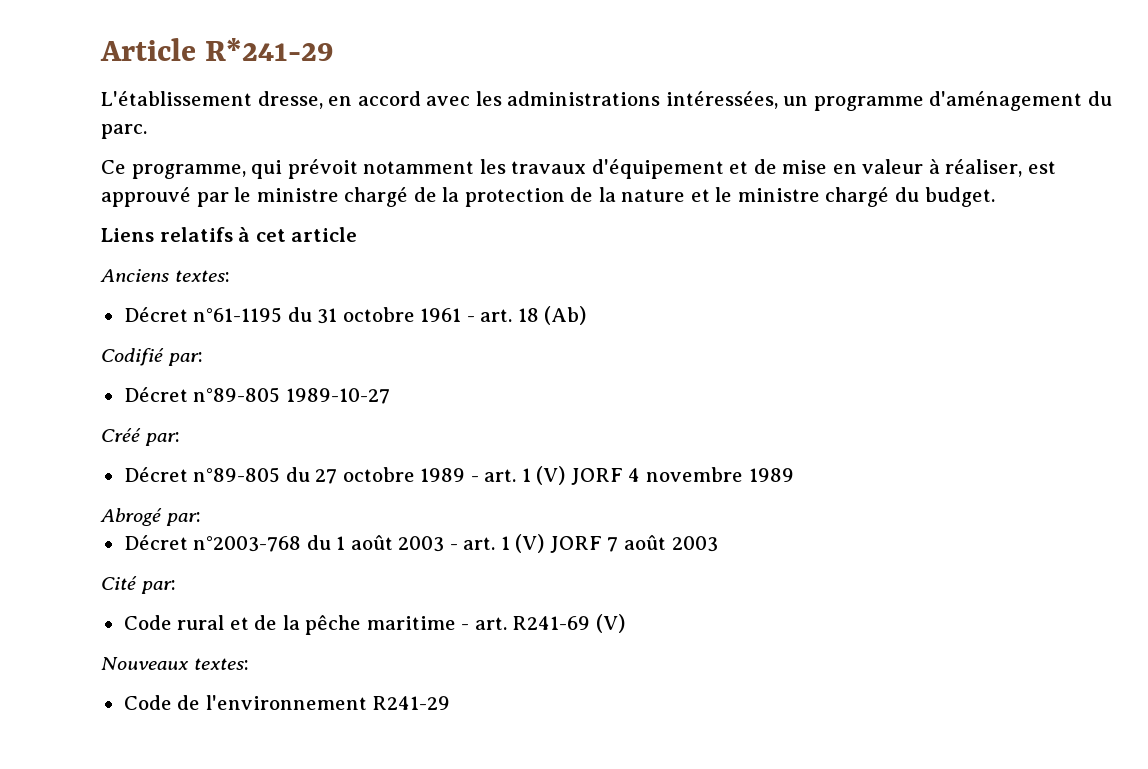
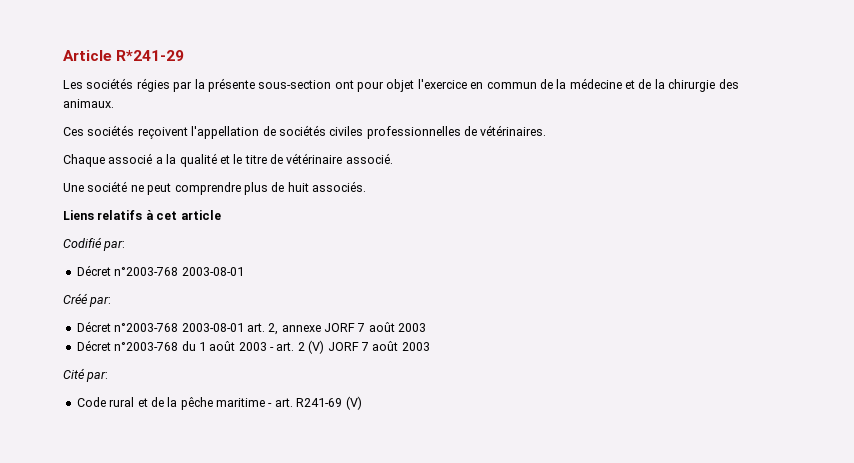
[101,91,1112,111] [101,124,147,139] [101,159,1057,179] [101,187,995,207] L'établissement dresse, en accord avec les administrations intéressées, un programme d'aménagement du parc. // Ce programme, qui prévoit notamment les travaux d'équipement et de mise en valeur à réaliser, est approuvé par le ministre chargé de la protection de la nature et le ministre chargé du budget. -> [63,78,739,92] [63,99,114,108] [63,125,547,139] [63,153,393,167] [63,181,366,195] Les sociétés régies par la présente sous-section ont pour objet l'exercice en commun de la médecine et de la chirurgie des animaux. // Ces sociétés reçoivent l'appellation de sociétés civiles professionnelles de vétérinaires. // Chaque associé a la qualité et le titre de vétérinaire associé. // Une société ne peut comprendre plus de huit associés.
[100,269,230,282] [123,306,587,325] // Anciens textes: // Décret n°61-1195 du 31 octobre 1961 - art. 18 (Ab) -> (221, 215) none
[193,387,390,404] n°89-805 1989-10-27 -> [114,267,244,276] n°2003-768 2003-08-01
[193,466,794,485] [100,508,201,526] n°89-805 du 27 octobre 1989 - art. 1 (V) JORF 4 novembre 1989 // Abrogé par: -> [114,322,427,335] n°2003-768 2003-08-01 art. 2, annexe JORF 7 août 2003
[500,536,510,550] 1 -> [297,342,305,351] 2
[101,657,249,670] [123,695,451,710] // Nouveaux textes: // Code de l'environnement R241-29 -> (362, 403) none

